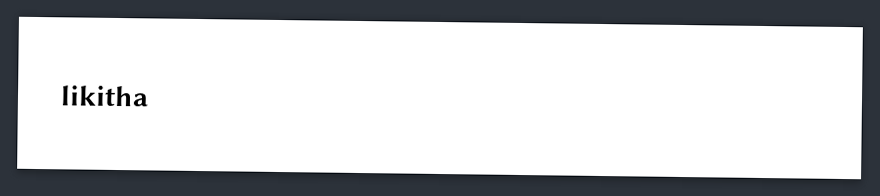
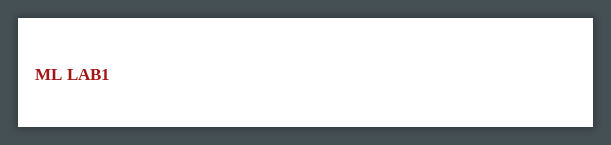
[60,85,149,107] likitha -> [35,69,110,80] ML LAB1

